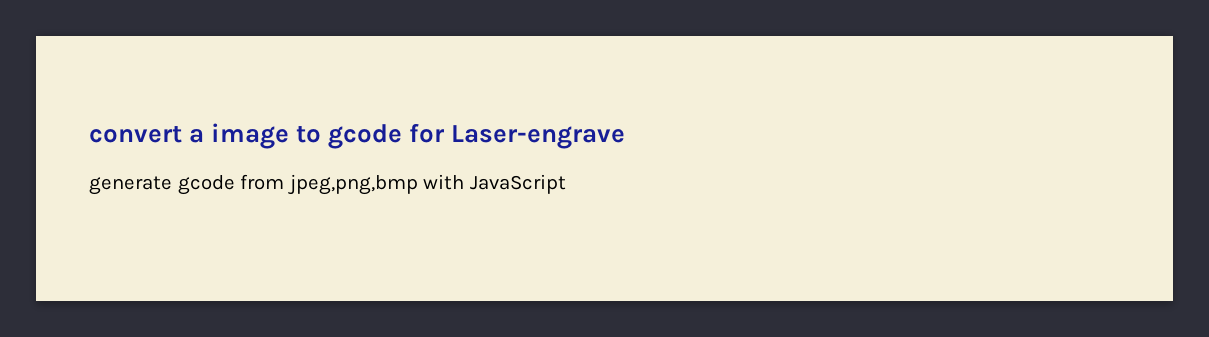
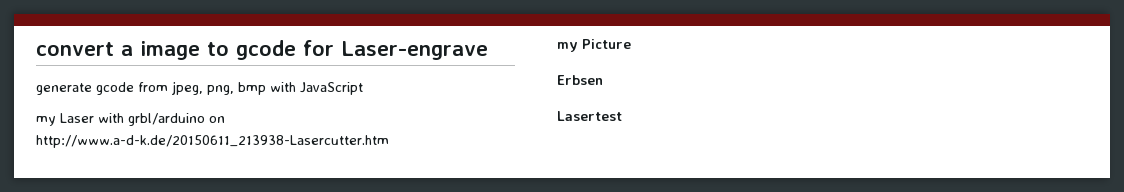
[287,174,418,195] jpeg,png,bmp -> [172,81,266,95] jpeg, png, bmp
(566, 184) none -> [36,113,225,126] [36,135,389,148] [557,39,631,52] [557,75,603,85] [557,111,622,121] // my Laser with grbl/arduino on http://www.a-d-k.de/20150611_213938-Lasercutter.htm // my Picture // Erbsen // Lasertest

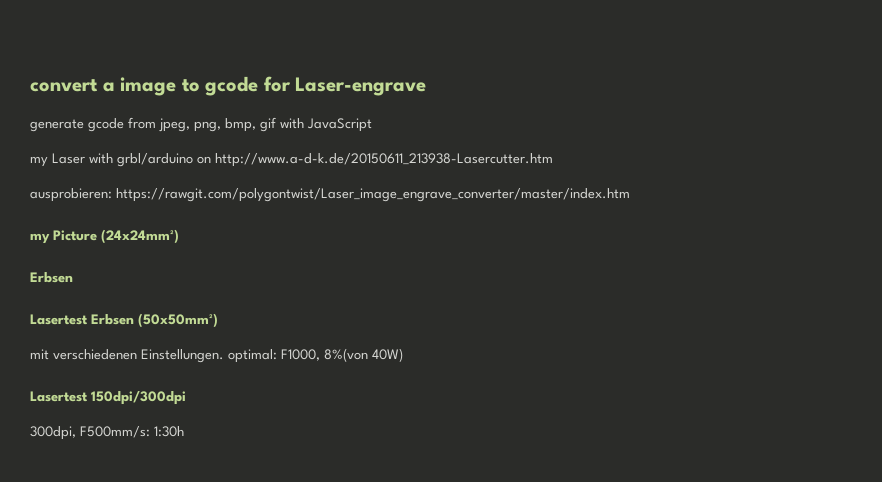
[238,82,266,95] bmp -> [225,117,276,132] bmp, gif
(389, 141) none -> [30,188,630,202] // ausprobieren: https://rawgit.com/polygontwist/Laser_image_engrave_converter/master/index.htm
(631, 44) none -> [101,229,179,244] (24x24mm²)
(622, 116) none -> [91,313,218,328] [30,348,403,363] [30,391,186,405] [30,426,184,440] Erbsen (50x50mm²) // mit verschiedenen Einstellungen. optimal: F1000, 8%(von 40W) // Lasertest 150dpi/300dpi // 300dpi, F500mm/s: 1:30h

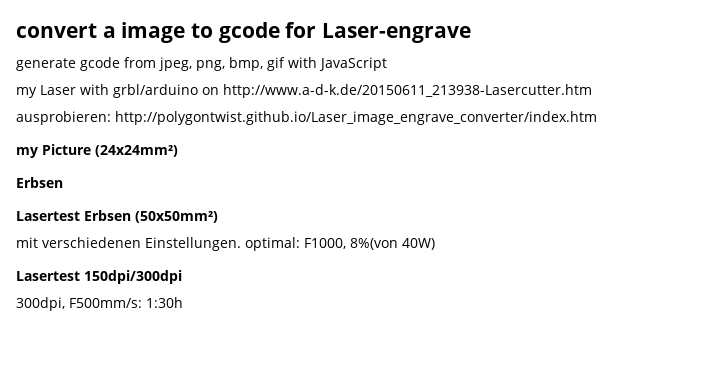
[116,188,630,202] https://rawgit.com/polygontwist/Laser_image_engrave_converter/master/index.htm -> [115,111,597,125] http://polygontwist.github.io/Laser_image_engrave_converter/index.htm

